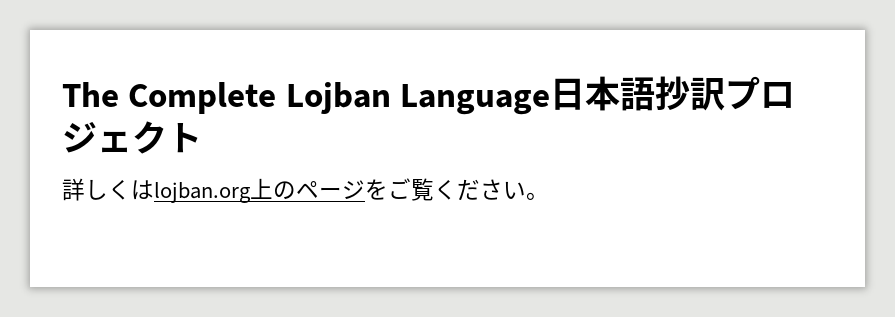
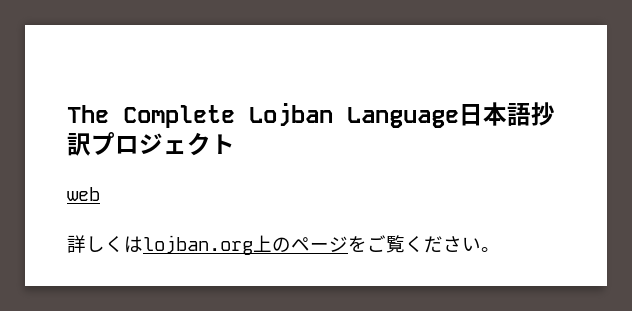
(202, 138) none -> [67,187,100,201] // web

